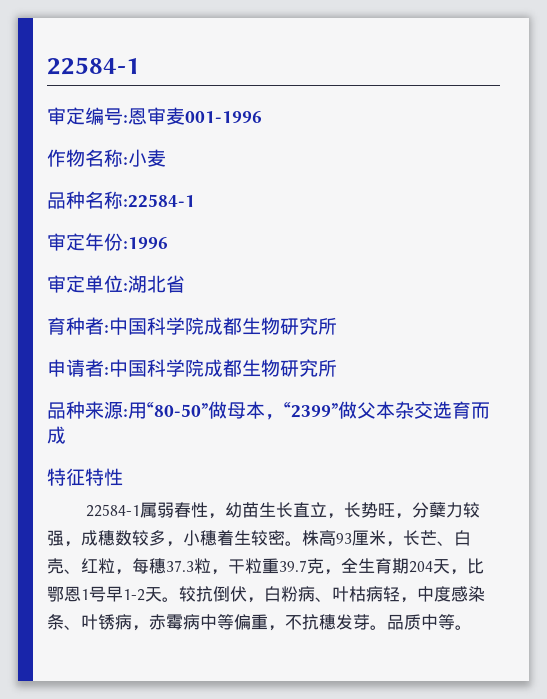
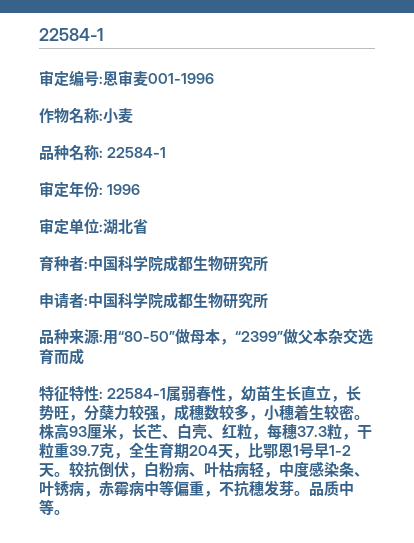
[123,194,195,208] :22584-1 -> [99,147,167,158] : 22584-1
[123,237,168,249] :1996 -> [99,184,141,195] : 1996
(123, 477) // -> [99,391,103,399] :

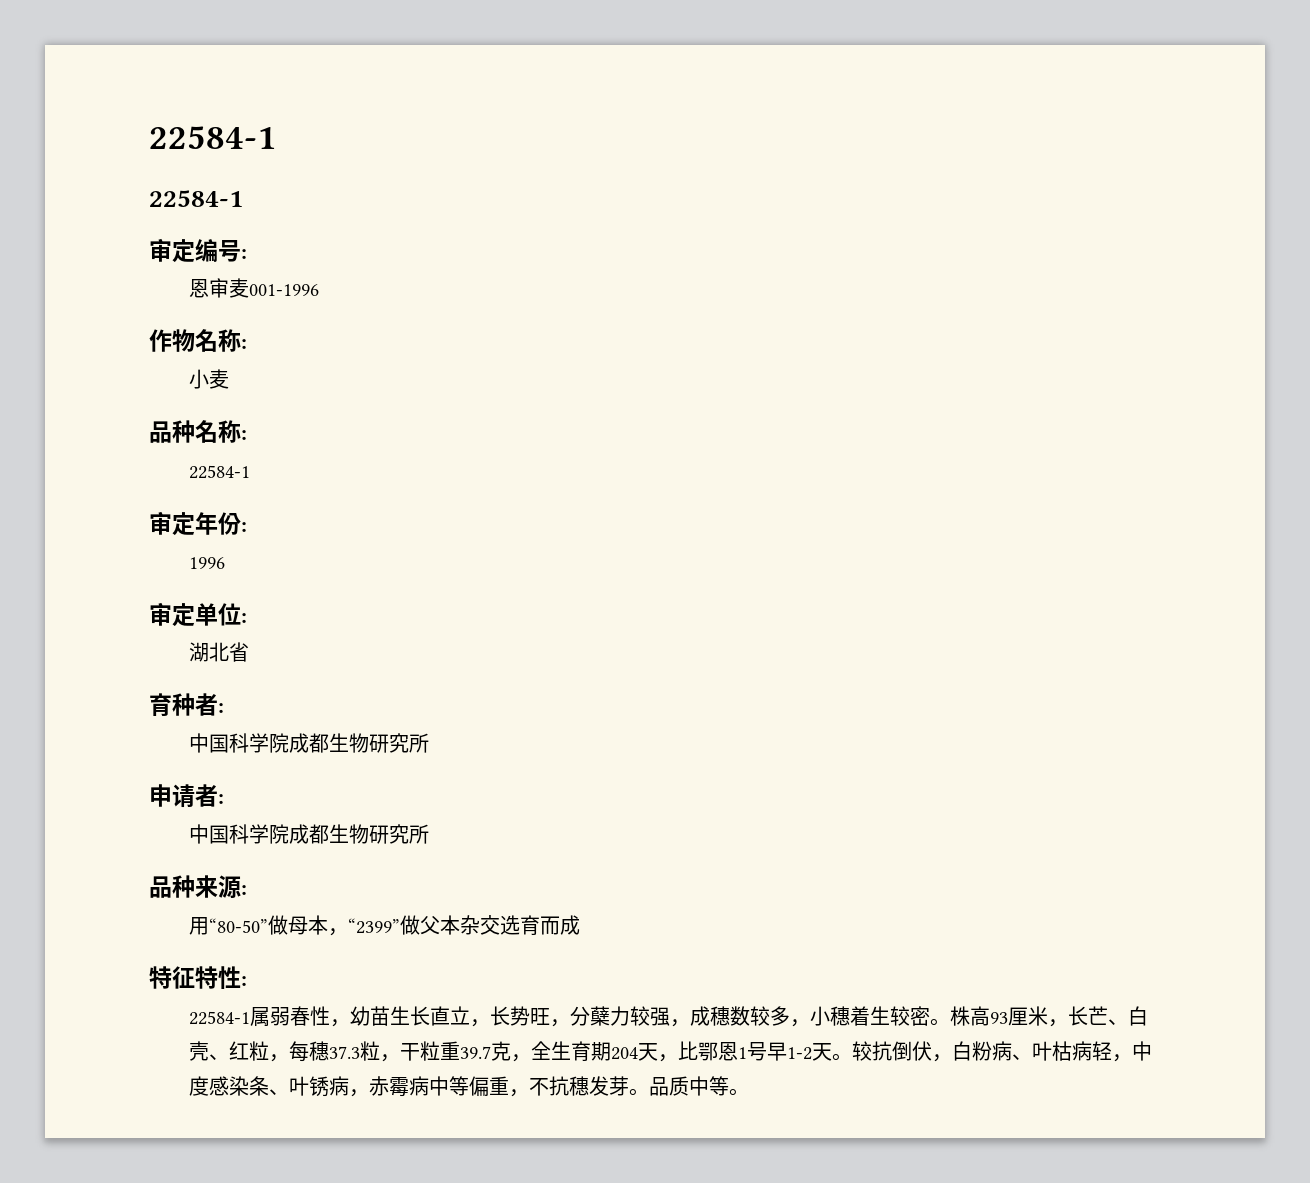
[39,28,103,41] 22584-1 -> [149,126,276,149] [149,190,243,207] 22584-1 // 22584-1
(103, 80) none -> (247, 254) //
(103, 117) none -> (247, 344) //
(103, 154) none -> (247, 435) //
(103, 191) none -> (247, 527) //
(103, 228) none -> (247, 618) //
(88, 265) none -> (224, 708) //
(88, 302) none -> (224, 799) //
(103, 338) none -> (247, 890) //
(103, 395) none -> (247, 981) //

